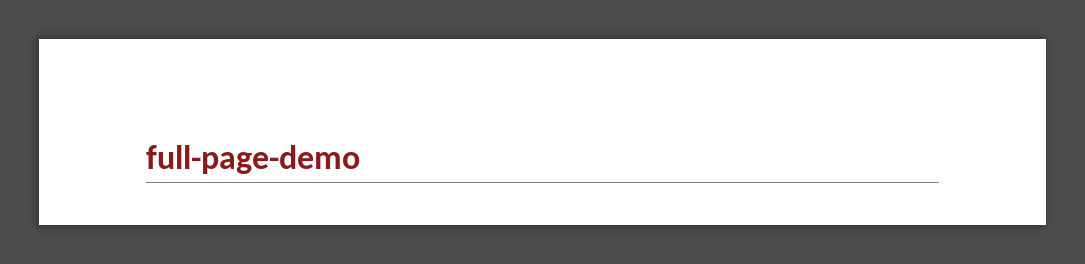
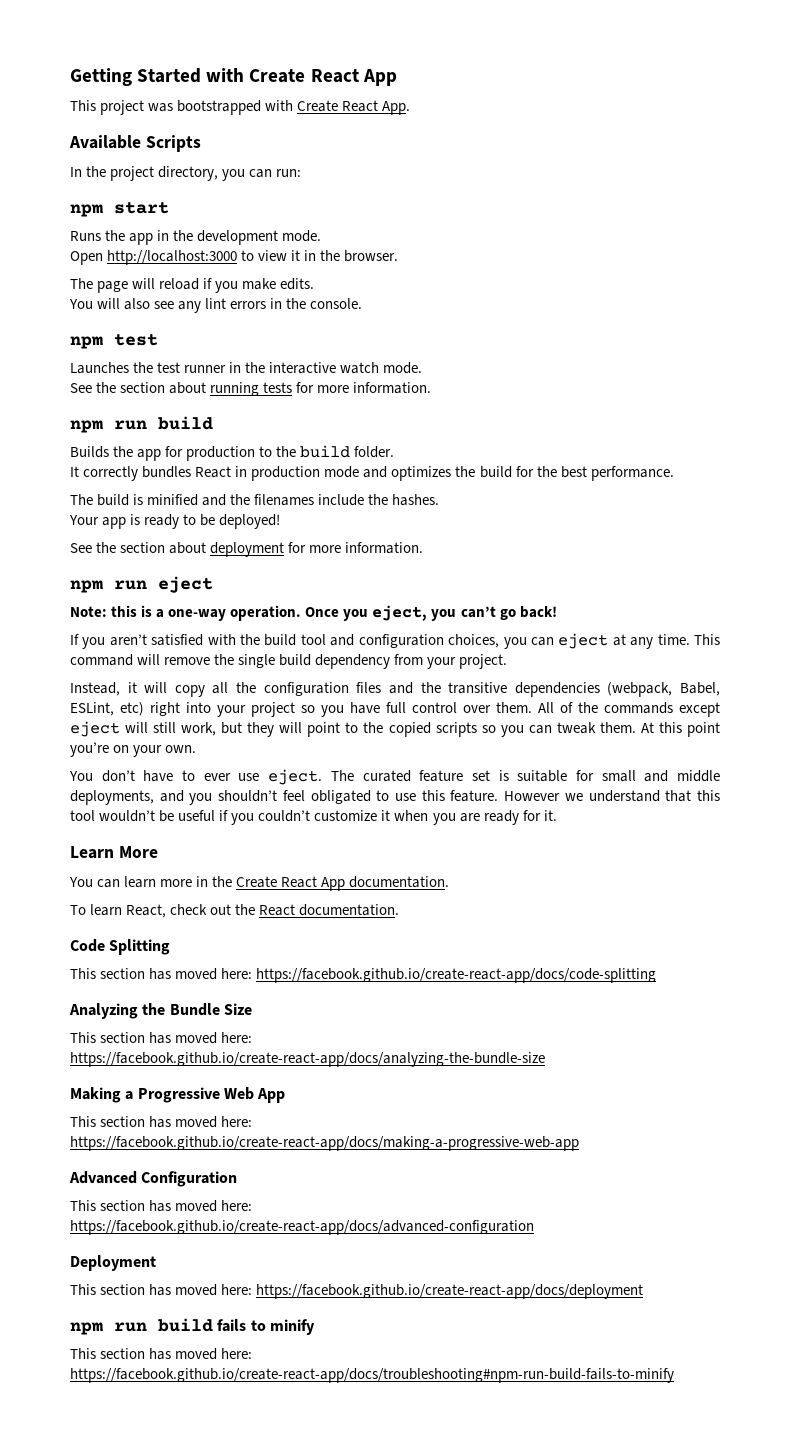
[146,145,360,174] full-page-demo -> [70,68,397,86] [70,100,411,115] [69,135,201,152] [70,166,302,181] [70,202,169,217] [70,230,322,245] [70,250,399,265] [70,278,315,293] [69,298,363,313] [70,334,158,349] [70,362,423,374] [70,382,432,396] [70,416,213,433] [70,445,395,461] [70,466,674,481] [70,494,440,506] [69,514,281,529] [70,542,424,557] [70,576,213,593] [70,605,557,621] [70,633,720,649] [70,654,508,669] [70,682,721,697] [70,702,720,717] [70,721,720,737] [70,742,197,757] [69,769,720,785] [70,790,720,805] [70,810,557,825] [70,846,158,859] [69,876,450,891] [70,904,400,918] [70,939,171,955] [70,968,657,983] [69,1003,252,1019] [70,1032,253,1044] [70,1052,545,1067] [70,1087,286,1103] [70,1116,253,1128] [70,1136,579,1151] [69,1171,238,1187] [70,1200,253,1212] [70,1220,534,1235] [70,1255,156,1271] [70,1284,644,1299] [70,1318,315,1335] [70,1348,253,1360] [70,1368,674,1383] Getting Started with Create React App // This project was bootstrapped with Create React App. // Available Scripts // In the project directory, you can run: // npm start // Runs the app in the development mode. // Open http://localhost:3000 to view it in the browser. // The page will reload if you make edits. // You will also see any lint errors in the console. // npm test // Launches the test runner in the interactive watch mode. // See the section about running tests for more information. // npm run build // Builds the app for production to the build folder. // It correctly bundles React in production mode and optimizes the build for the best performance. // The build is minified and the filenames include the hashes. // Your app is ready to be deployed! // See the section about deployment for more information. // npm run eject // Note: this is a one-way operation. Once you eject, you can’t go back! // If you aren’t satisfied with the build tool and configuration choices, you can eject at any time. This command will remove the single build dependency from your project. // Instead, it will copy all the configuration files and the transitive dependencies (webpack, Babel, ESLint, etc) right into your project so you have full control over them. All of the commands except eject will still work, but they will point to the copied scripts so you can tweak them. At this point you’re on your own. // You don’t have to ever use eject. The curated feature set is suitable for small and middle deployments, and you shouldn’t feel obligated to use this feature. However we understand that this tool wouldn’t be useful if you couldn’t customize it when you are ready for it. // Learn More // You can learn more in the Create React App documentation. // To learn React, check out the React documentation. // Code Splitting // This section has moved here: https://facebook.github.io/create-react-app/docs/code-splitting // Analyzing the Bundle Size // This section has moved here: https://facebook.github.io/create-react-app/docs/analyzing-the-bundle-size // Making a Progressive Web App // This section has moved here: https://facebook.github.io/create-react-app/docs/making-a-progressive-web-app // Advanced Configuration // This section has moved here: https://facebook.github.io/create-react-app/docs/advanced-configuration // Deployment // This section has moved here: https://facebook.github.io/create-react-app/docs/deployment // npm run build fails to minify // This section has moved here: https://facebook.github.io/create-react-app/docs/troubleshooting#npm-run-build-fails-to-minify

